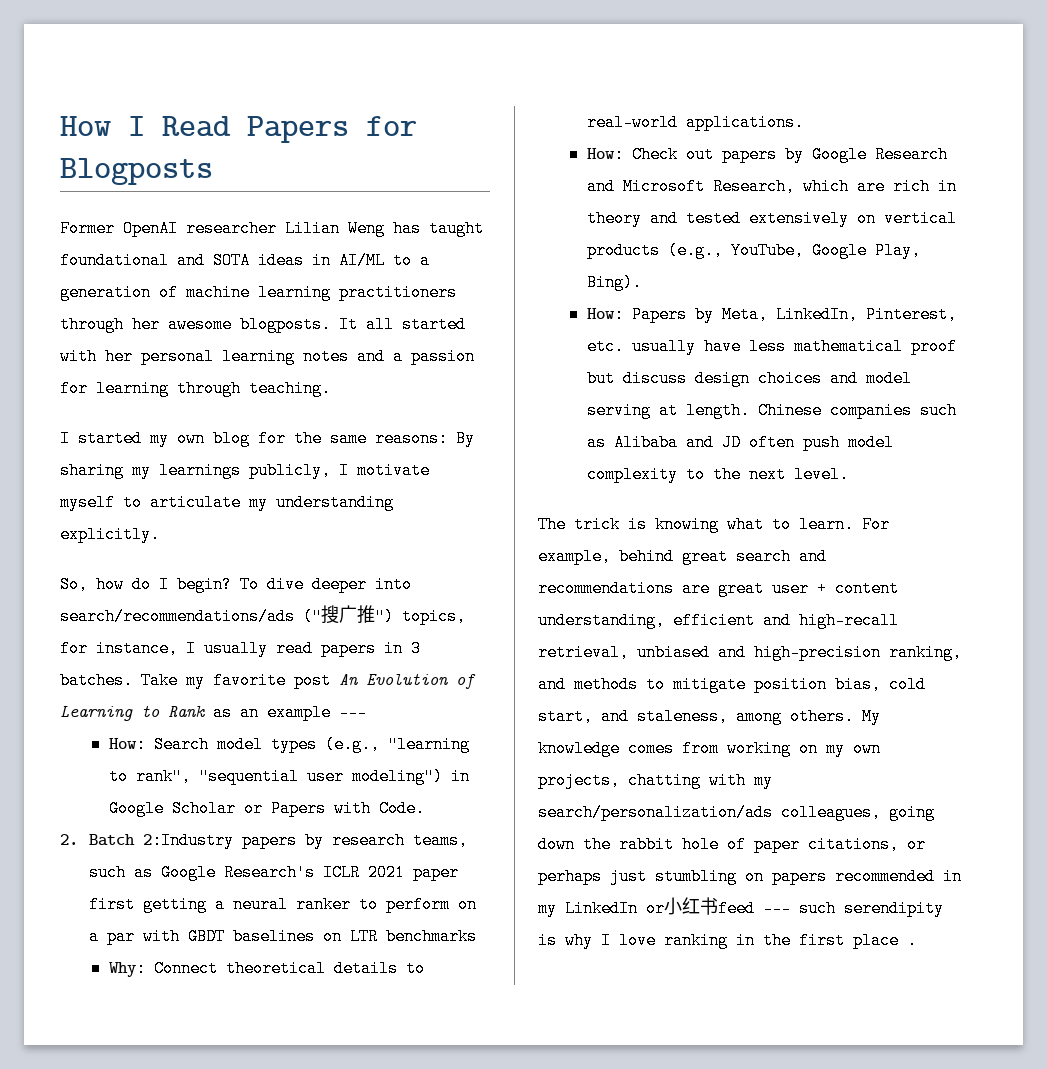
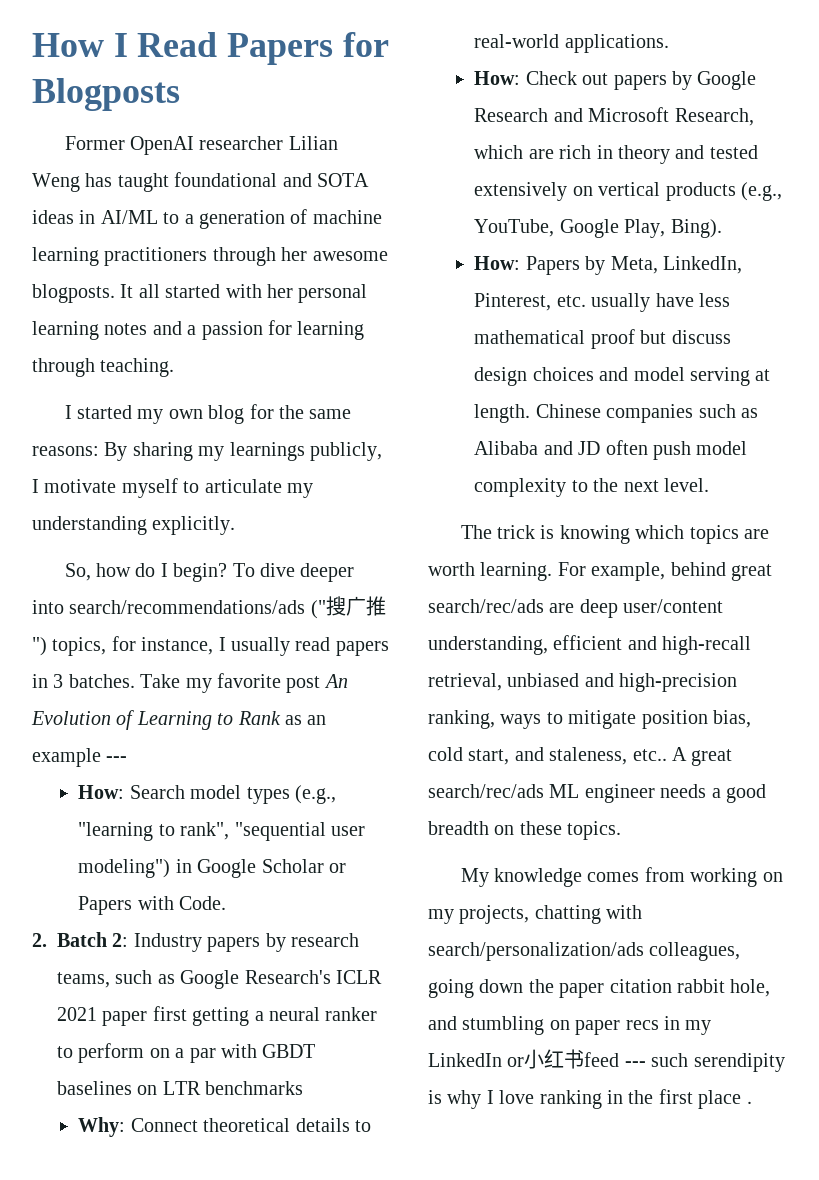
[142,832,234,849] 2:Industry -> [112,933,202,952] 2: Industry
[727,516,890,533] [538,548,827,565] [538,580,899,597] what to learn. For example, behind great search and recommendations are great user + content -> [635,525,769,544] [428,562,772,581] [428,599,724,618] which topics are worth learning. For example, behind great search/rec/ads are deep user/content
[538,676,638,693] and methods -> [500,714,542,729] ways
[736,708,854,725] among others. -> [632,747,733,766] [428,784,766,803] [428,821,622,840] etc.. A great search/rec/ads ML engineer needs a good breadth on these topics. //
[853,740,881,757] own -> (454, 916) none
[754,772,773,789] my -> (643, 912) none
[619,836,926,853] [538,868,935,885] rabbit hole of paper citations, or perhaps just stumbling on papers recommended -> [559,979,771,998] [428,1016,659,1035] paper citation rabbit hole, and stumbling on paper recs

